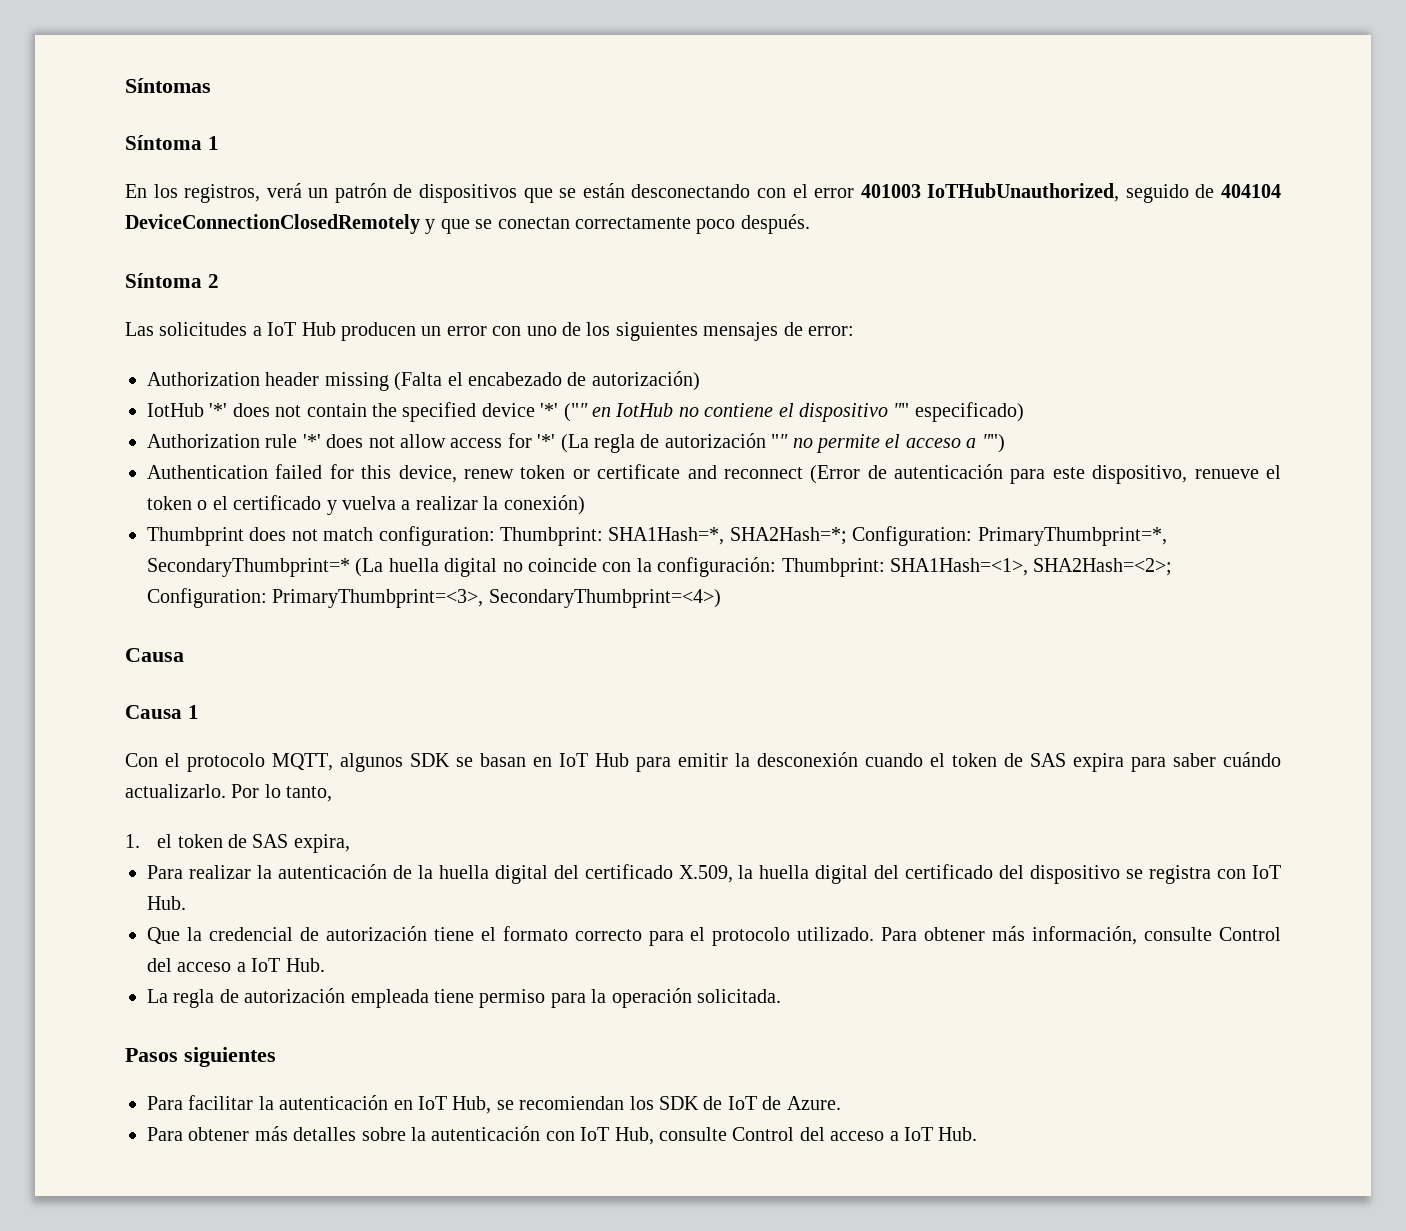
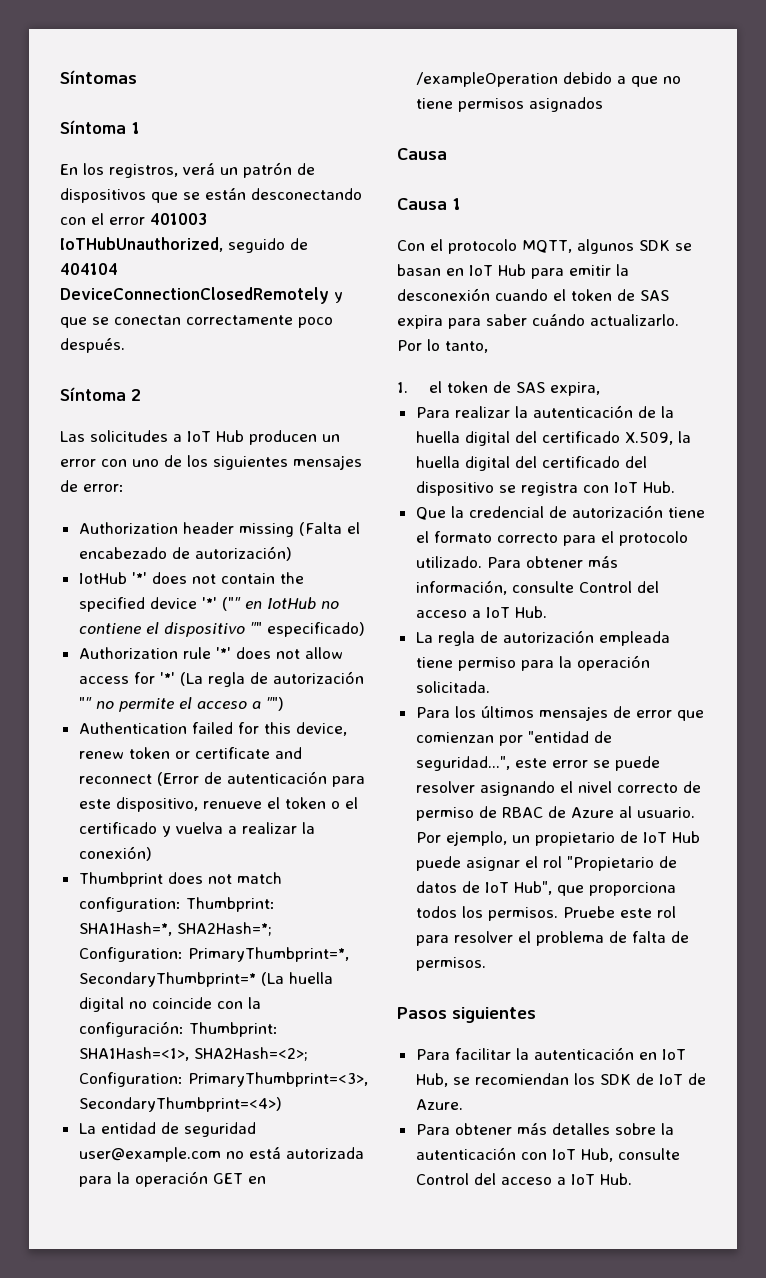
(721, 598) none -> [78,1122,256,1137] [78,1147,364,1162] [78,1171,266,1187] [415,72,681,87] [415,97,603,112] // La entidad de seguridad user@example.com no está autorizada para la operación GET en /exampleOperation debido a que no tiene permisos asignados
(781, 996) none -> [415,706,704,721] [415,731,612,746] [415,756,660,771] [415,781,701,796] [415,806,695,821] [415,831,700,846] [415,856,677,871] [415,881,676,896] [415,906,676,921] [415,931,689,946] [415,957,486,971] // Para los últimos mensajes de error que comienzan por "entidad de seguridad...", este error se puede resolver asignando el nivel correcto de permiso de RBAC de Azure al usuario. Por ejemplo, un propietario de IoT Hub puede asignar el rol "Propietario de datos de IoT Hub", que proporciona todos los permisos. Pruebe este rol para resolver el problema de falta de permisos.

